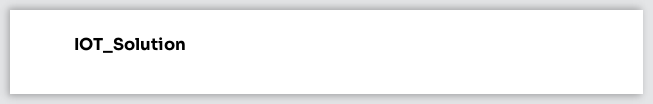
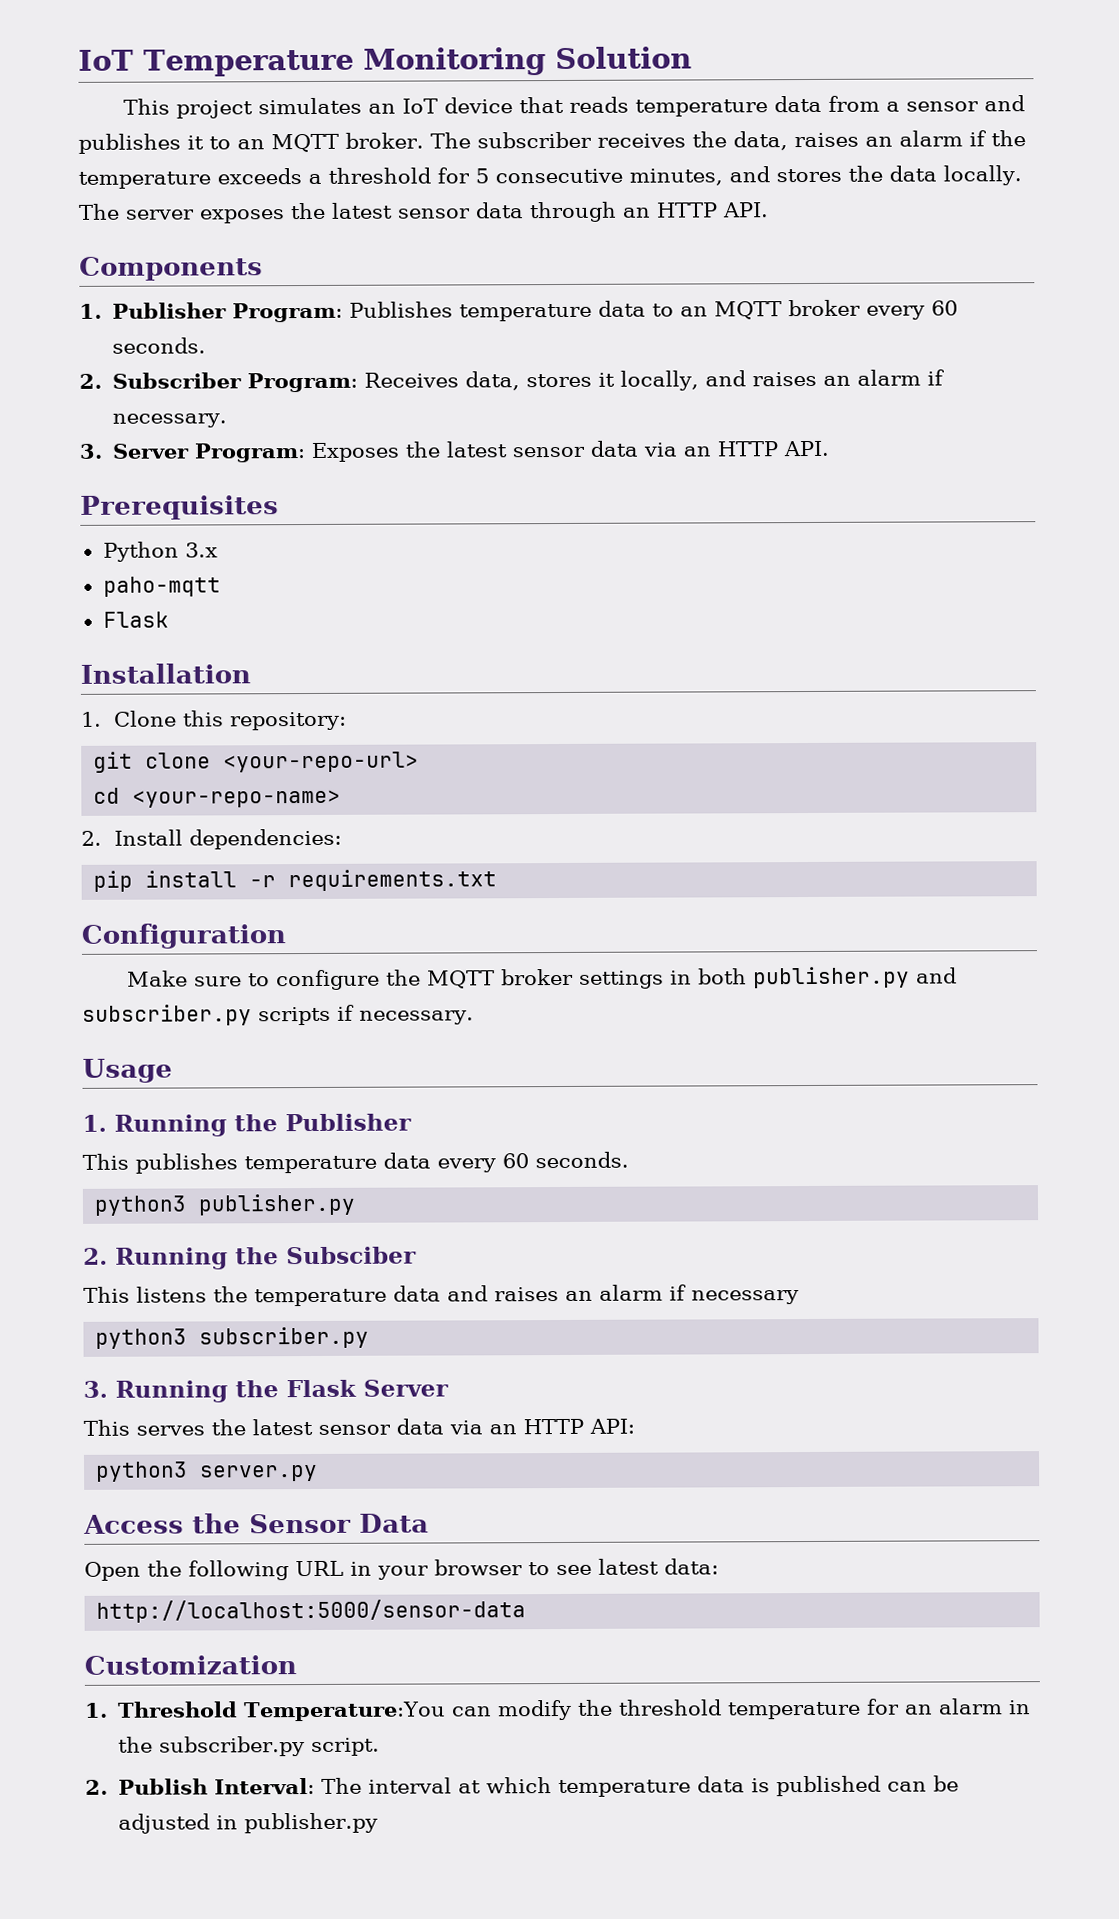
[74,37,186,53] IOT_Solution -> [78,46,692,77] [122,95,1025,119] [78,130,1026,154] [78,165,1022,189] [78,201,769,224] [79,256,263,281] [79,299,958,323] [111,337,206,354] [79,369,945,393] [111,413,227,428] [79,440,829,463] [80,495,279,520] [102,541,218,562] [102,576,221,597] [102,611,169,628] [80,663,251,684] [81,710,347,731] [93,751,420,773] [93,787,342,808] [81,828,342,850] [93,869,498,892] [81,923,286,949] [126,966,957,991] [82,1004,474,1026] [82,1058,173,1083] [82,1113,412,1137] [82,1151,629,1174] [94,1193,357,1216] [83,1246,417,1270] [83,1284,799,1307] [95,1326,370,1349] [83,1379,449,1403] [83,1418,635,1436] [96,1461,319,1482] [83,1513,429,1534] [84,1558,719,1581] [96,1599,527,1623] [84,1655,297,1675] [84,1698,1031,1722] [117,1736,380,1757] [85,1775,959,1798] [117,1812,378,1834] IoT Temperature Monitoring Solution // This project simulates an IoT device that reads temperature data from a sensor and publishes it to an MQTT broker. The subscriber receives the data, raises an alarm if the temperature exceeds a threshold for 5 consecutive minutes, and stores the data locally. The server exposes the latest sensor data through an HTTP API. // Components // 1. Publisher Program: Publishes temperature data to an MQTT broker every 60 seconds. // 2. Subscriber Program: Receives data, stores it locally, and raises an alarm if necessary. // 3. Server Program: Exposes the latest sensor data via an HTTP API. // Prerequisites // Python 3.x // paho-mqtt // Flask // Installation // 1. Clone this repository: // git clone <your-repo-url> // cd <your-repo-name> // 2. Install dependencies: // pip install -r requirements.txt // Configuration // Make sure to configure the MQTT broker settings in both publisher.py and subscriber.py scripts if necessary. // Usage // 1. Running the Publisher // This publishes temperature data every 60 seconds. // python3 publisher.py // 2. Running the Subsciber // This listens the temperature data and raises an alarm if necessary // python3 subscriber.py // 3. Running the Flask Server // This serves the latest sensor data via an HTTP API: // python3 server.py // Access the Sensor Data // Open the following URL in your browser to see latest data: // http://localhost:5000/sensor-data // Customization // 1. Threshold Temperature:You can modify the threshold temperature for an alarm in the subscriber.py script. // 2. Publish Interval: The interval at which temperature data is published can be adjusted in publisher.py

